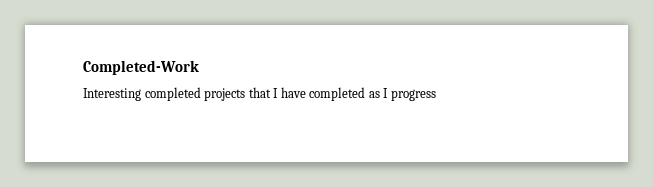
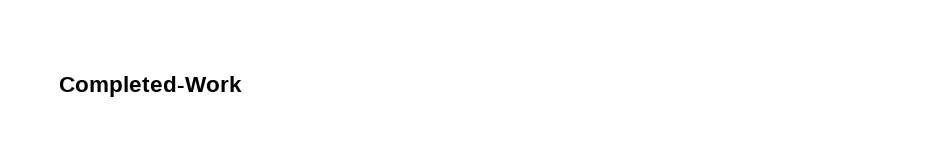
[83,87,436,101] // Interesting completed projects that I have completed as I progress -> (242, 86) none

